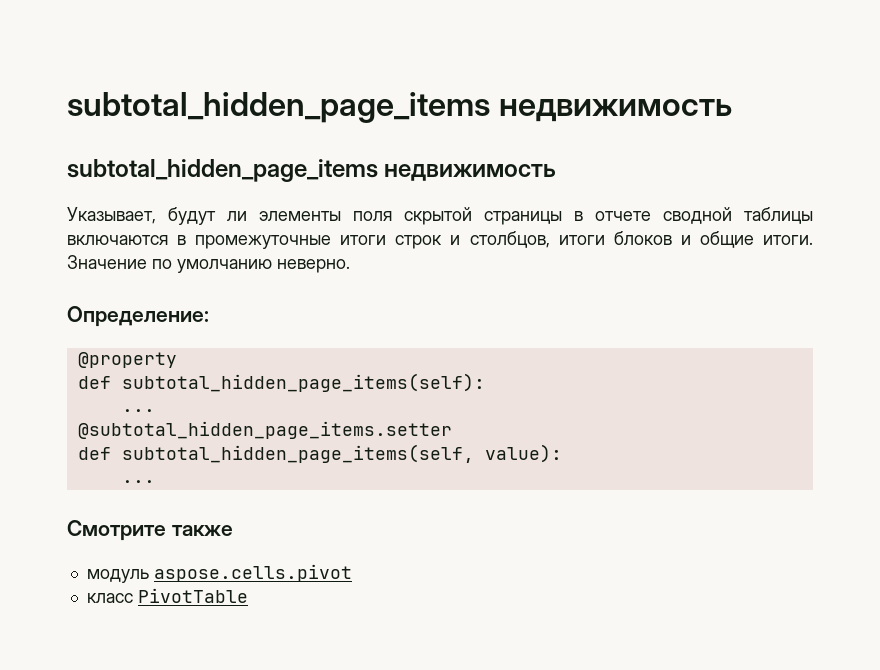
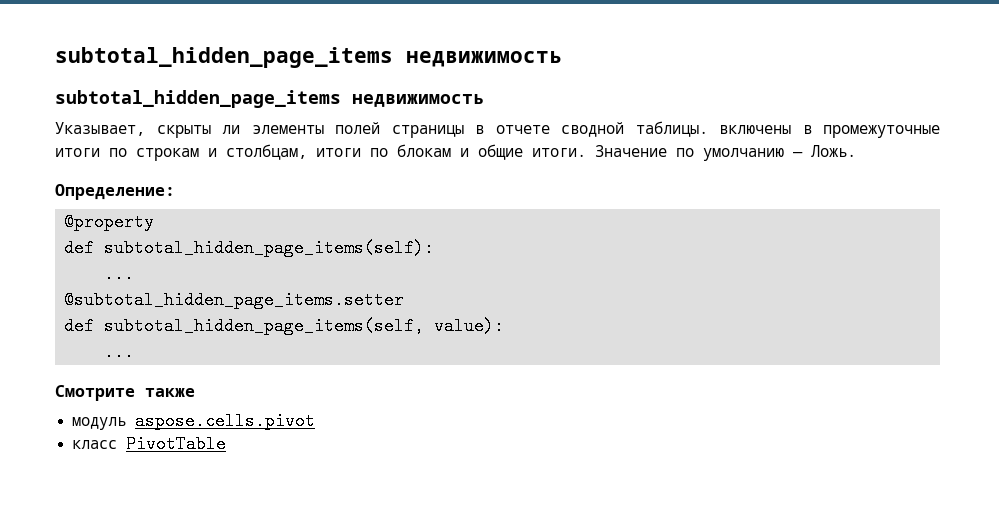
[168,207,216,225] будут -> [156,125,211,138] скрыты
[353,207,472,225] поля скрытой -> [335,122,380,134] полей
[744,207,813,224] [67,235,168,245] таблицы включаются -> [635,121,791,137] таблицы. включены
[395,231,672,249] строк и столбцов, итоги блоков -> [109,144,451,161] по строкам и столбцам, итоги по блокам
[277,259,350,273] неверно. -> [793,145,856,157] — Ложь.

